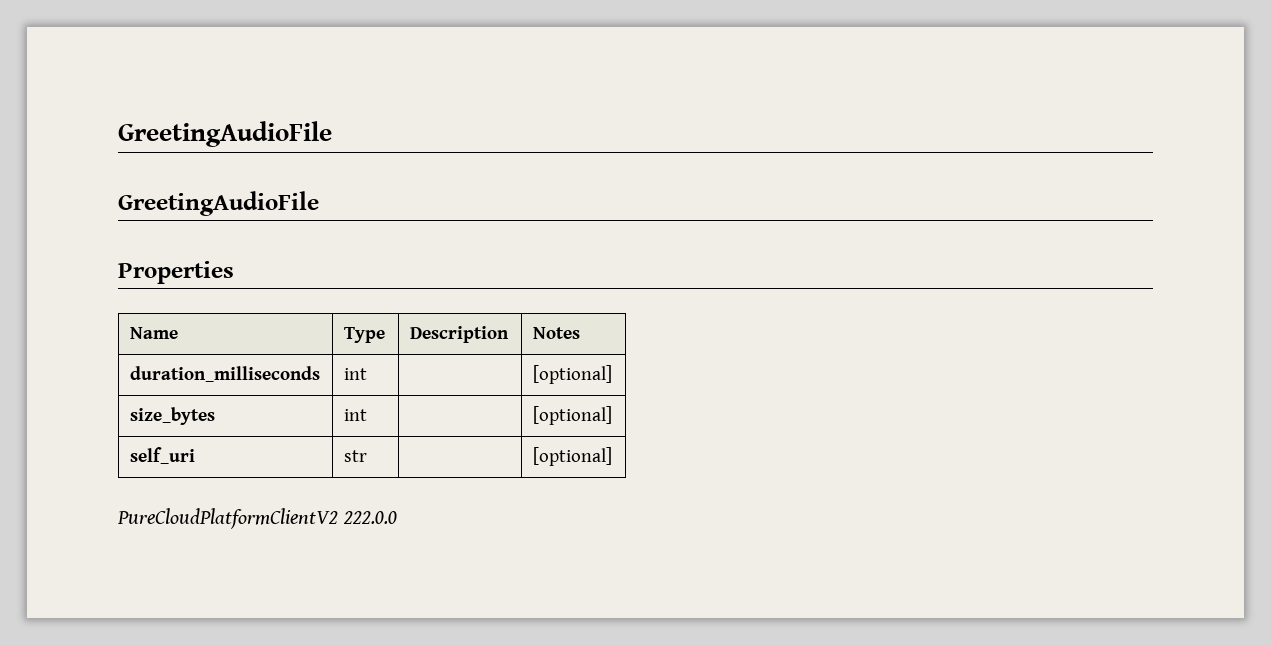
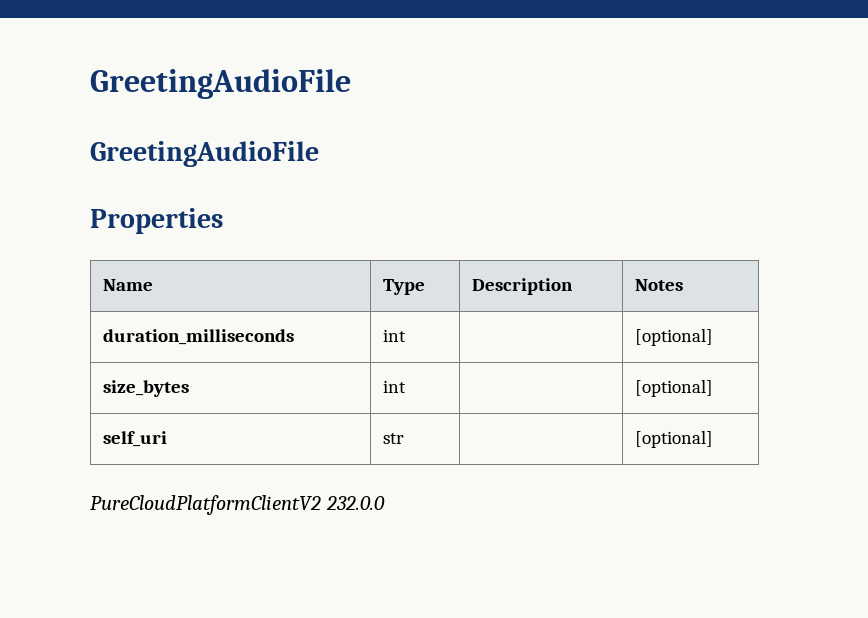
[342,511,397,524] 222.0.0 -> [325,496,385,510] 232.0.0

